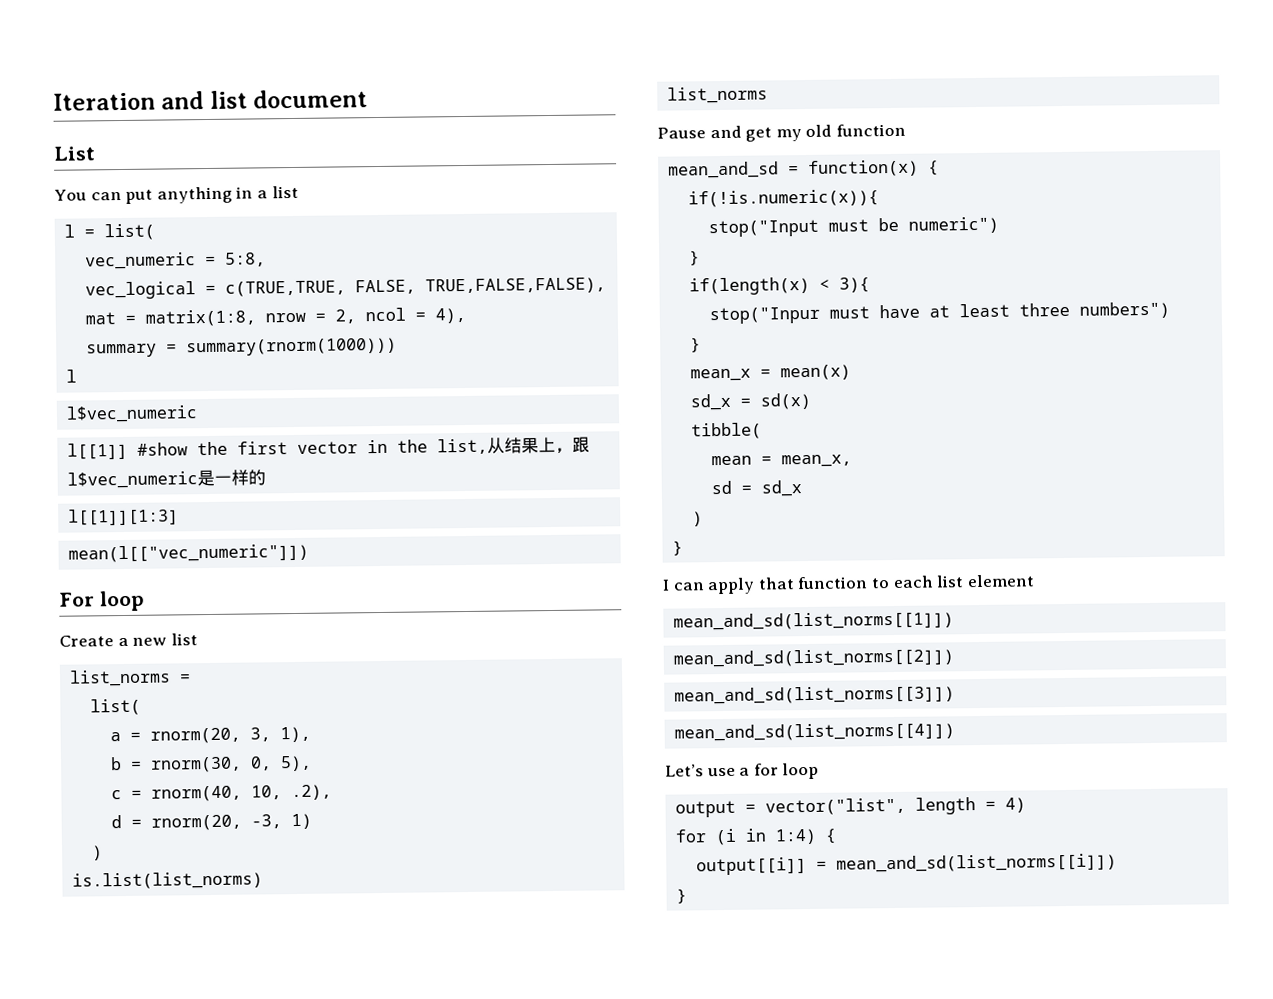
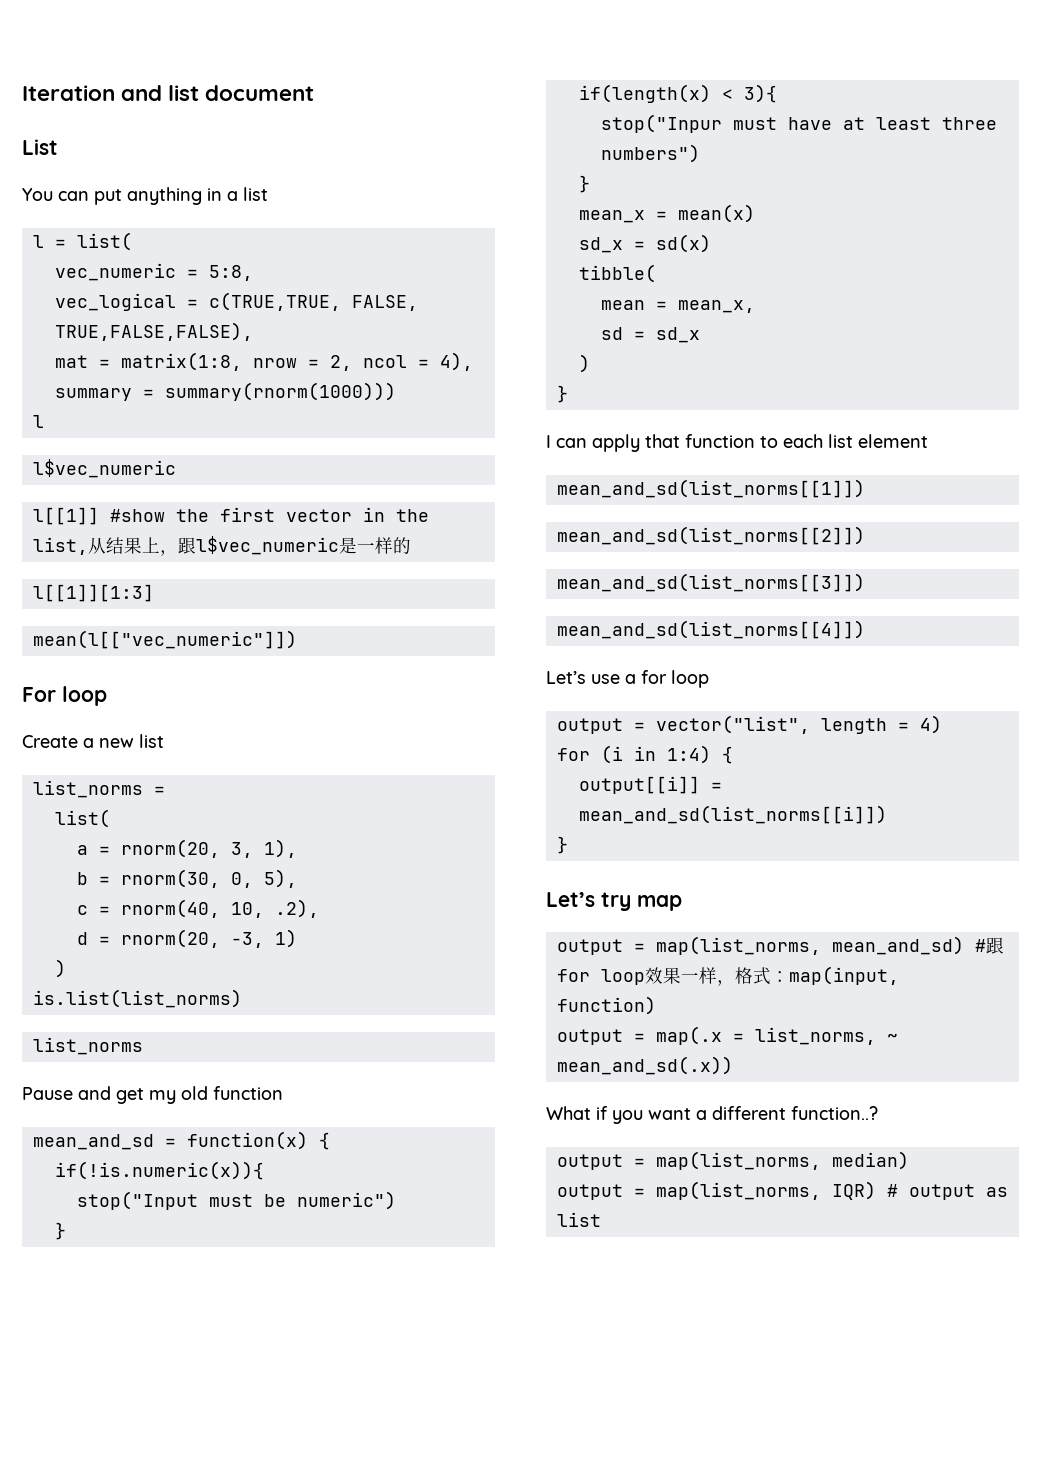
(688, 896) none -> [546,892,682,911] [556,936,1004,955] [556,966,899,986] [556,996,656,1015] [556,1026,898,1045] [556,1056,733,1075] [546,1106,878,1124] [556,1151,909,1170] [556,1181,1008,1200] [556,1212,601,1227] // Let’s try map // output = map(list_norms, mean_and_sd) #跟for loop效果一样，格式：map(input, function) // output = map(.x = list_norms, ~ mean_and_sd(.x)) // What if you want a different function..? // output = map(list_norms, median) // output = map(list_norms, IQR) # output as list

